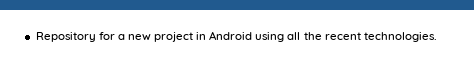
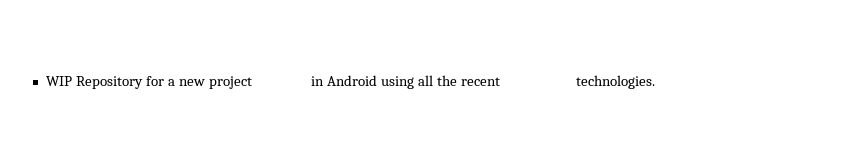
(35, 37) none -> [45,76,72,86] WIP

